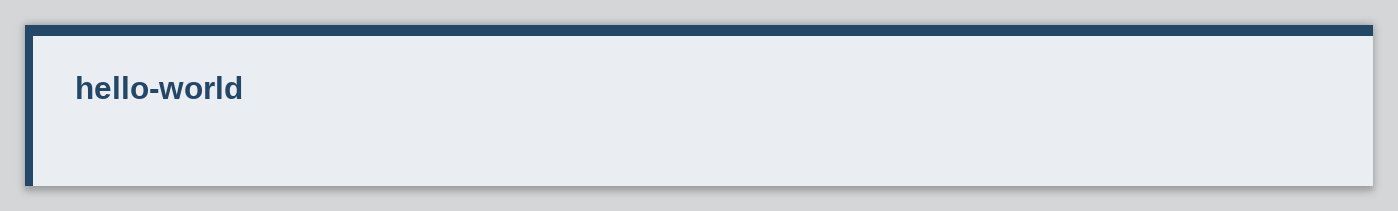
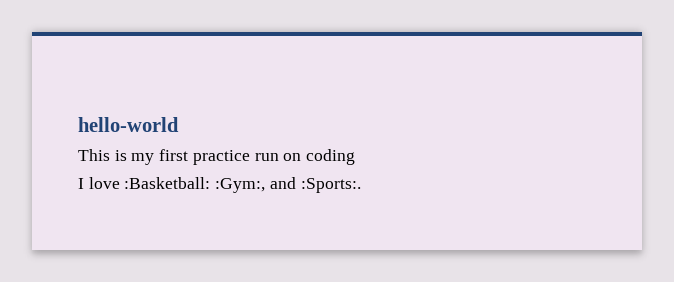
(243, 87) none -> [78,149,356,165] [78,177,361,193] // This is my first practice run on coding // I love :Basketball: :Gym:, and :Sports:.

